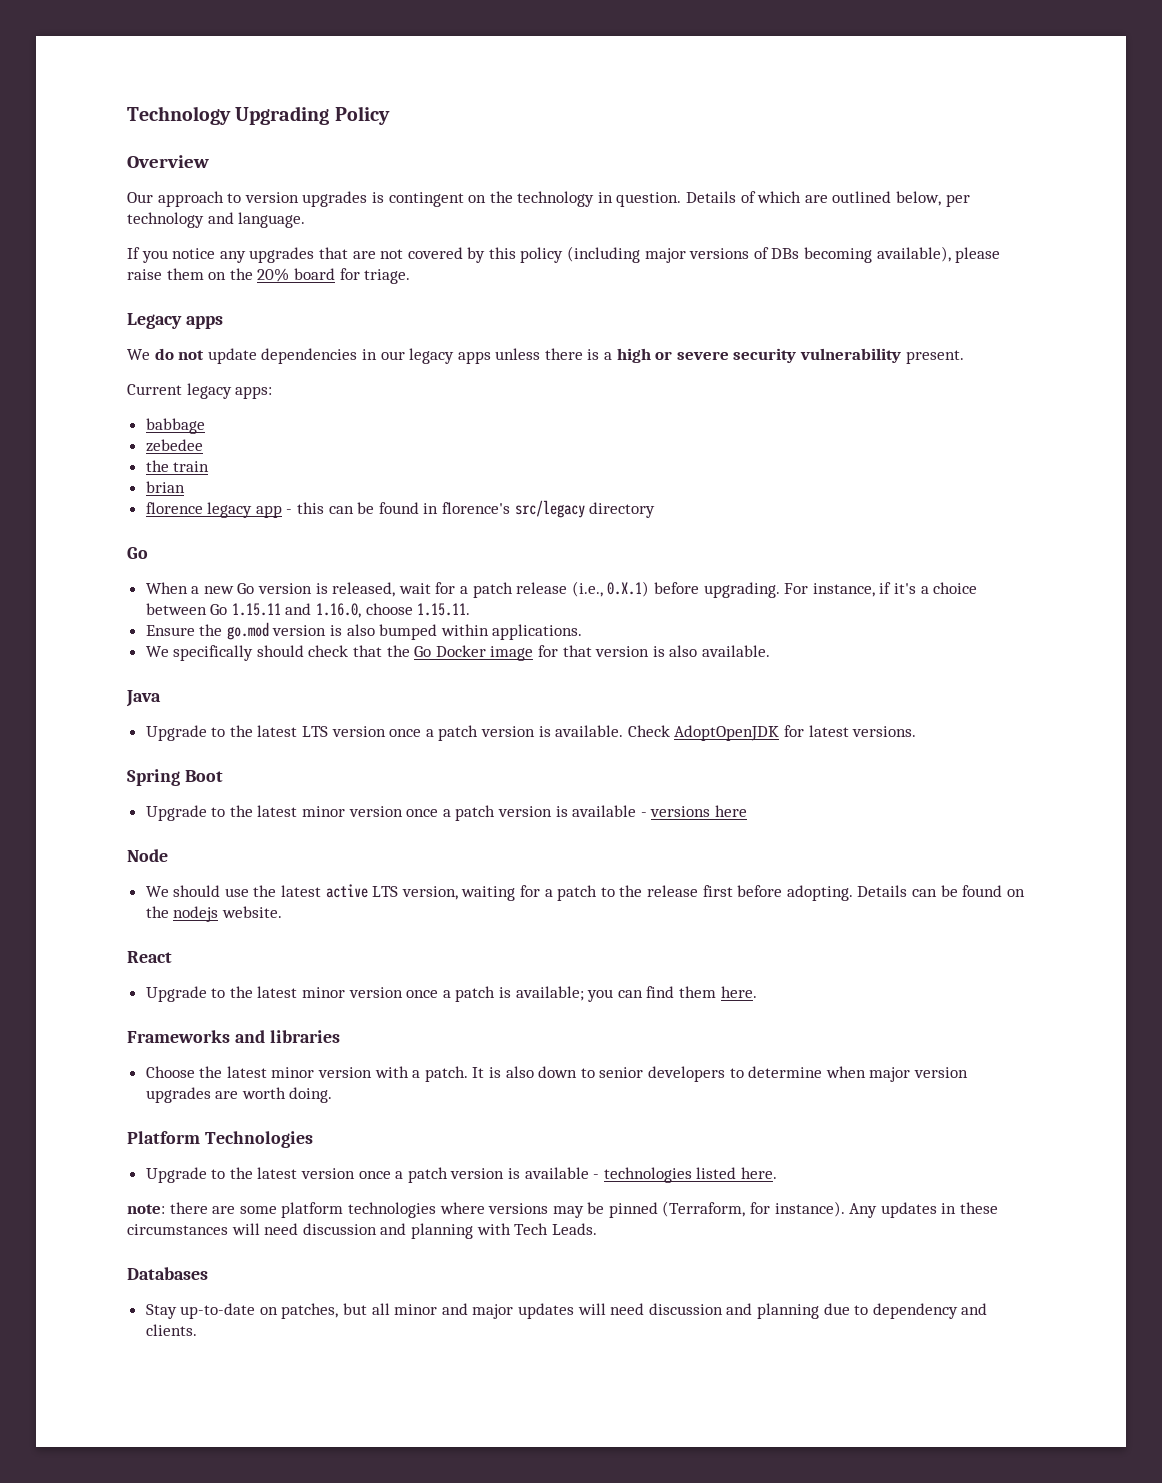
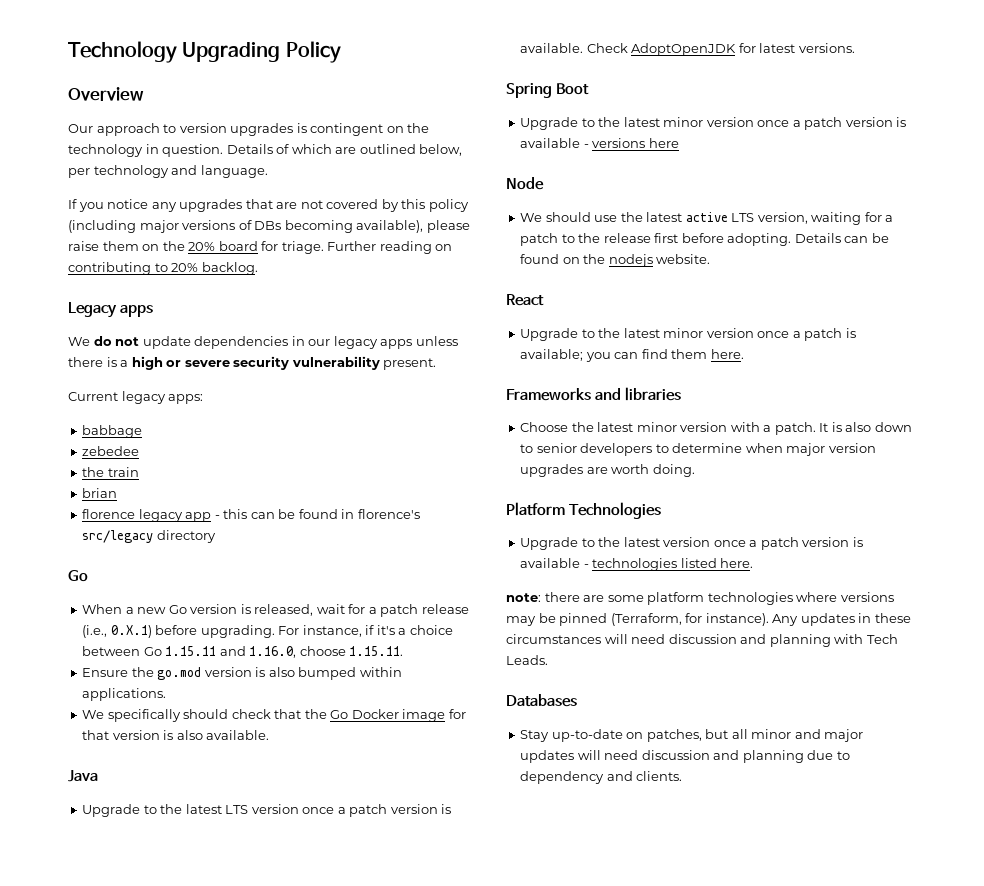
(411, 276) none -> [327,241,453,254] [68,262,258,275] Further reading on contributing to 20% backlog.

